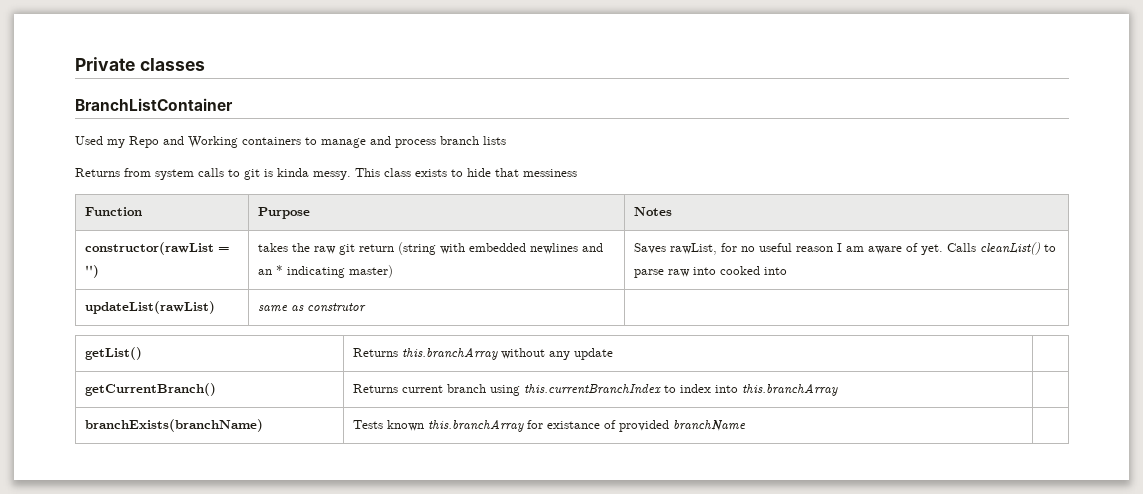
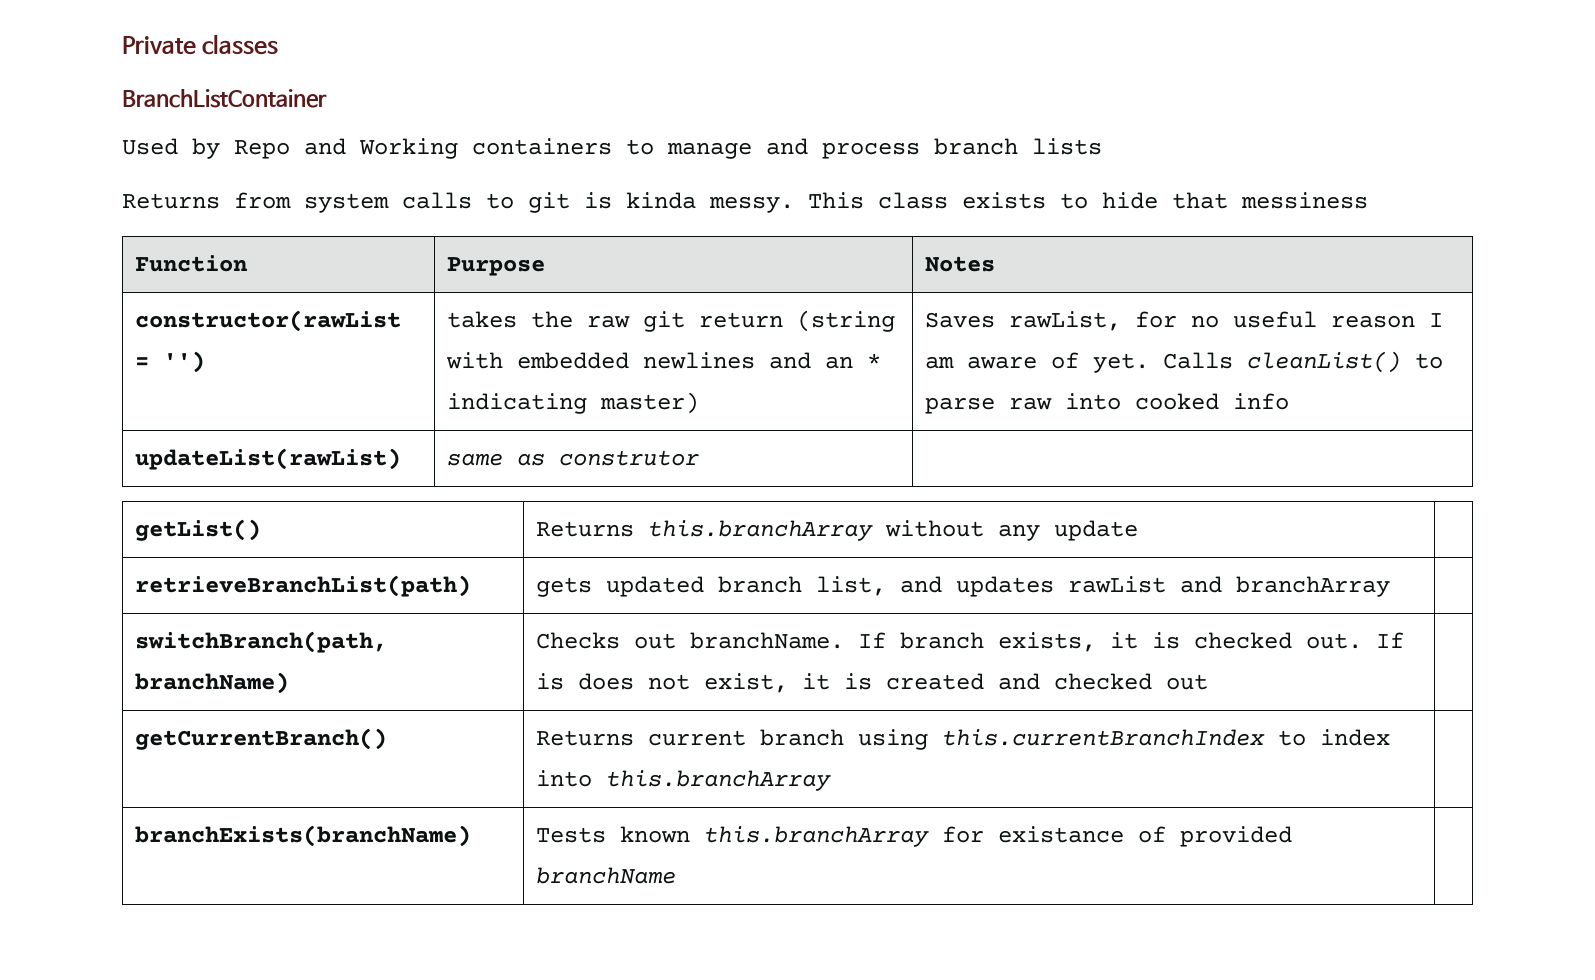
[107,139,125,148] my -> [192,138,220,159] by
[763,267,787,275] into -> [1232,393,1289,410] info
(613, 354) none -> [134,575,471,597] [535,576,1390,597] [134,631,387,653] [134,672,289,694] [535,632,1404,652] [535,673,1208,693] // retrieveBranchList(path) | gets updated branch list, and updates rawList and branchArray | // switchBranch(path, branchName) | Checks out branchName. If branch exists, it is checked out. If is does not exist, it is created and checked out |

